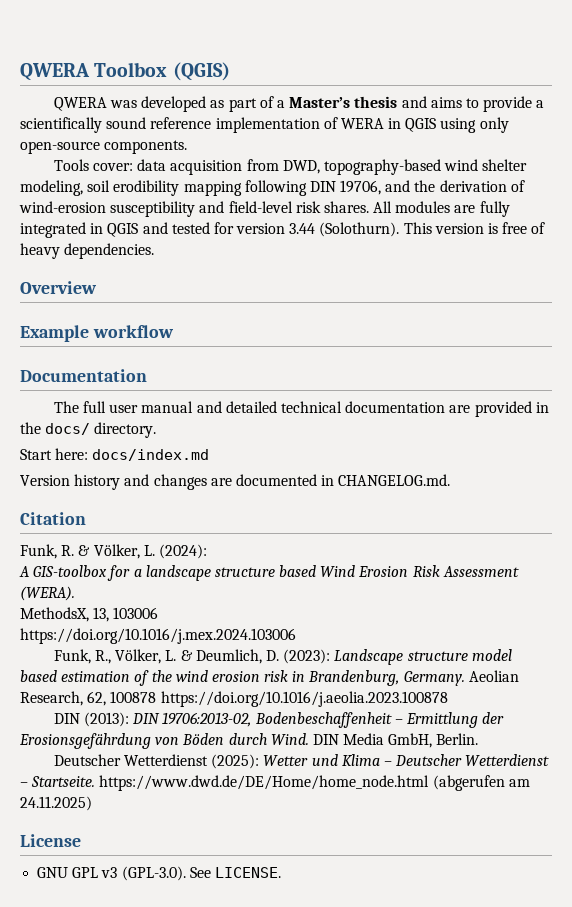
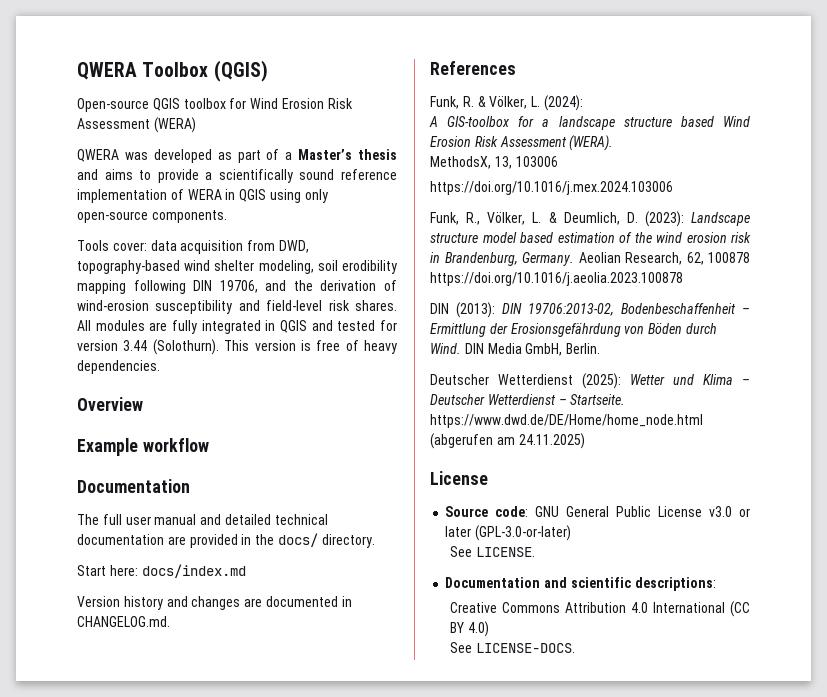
(230, 71) none -> [77,98,353,112] [77,117,196,133] // Open-source QGIS toolbox for Wind Erosion Risk Assessment (WERA)
[20,512,86,525] Citation -> [430,61,516,75] References
[37,866,281,881] GNU GPL v3 (GPL-3.0). See LICENSE. -> [445,506,750,517] [445,525,572,541] [449,546,535,557] [445,577,716,591] [449,601,750,617] [449,621,489,637] [449,642,575,653] Source code: GNU General Public License v3.0 or later (GPL-3.0-or-later) // See LICENSE. // Documentation and scientific descriptions: // Creative Commons Attribution 4.0 International (CC BY 4.0) // See LICENSE-DOCS.

